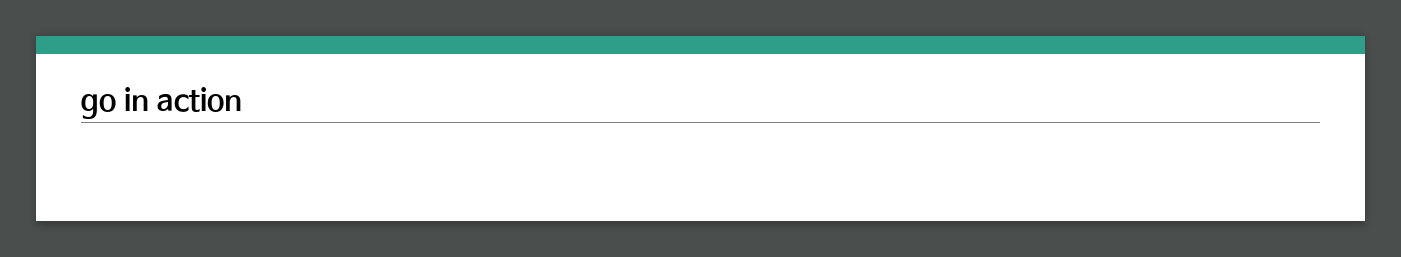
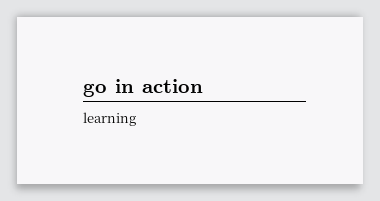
(242, 99) none -> [83,112,136,126] // learning

